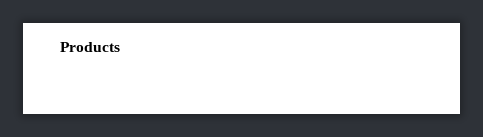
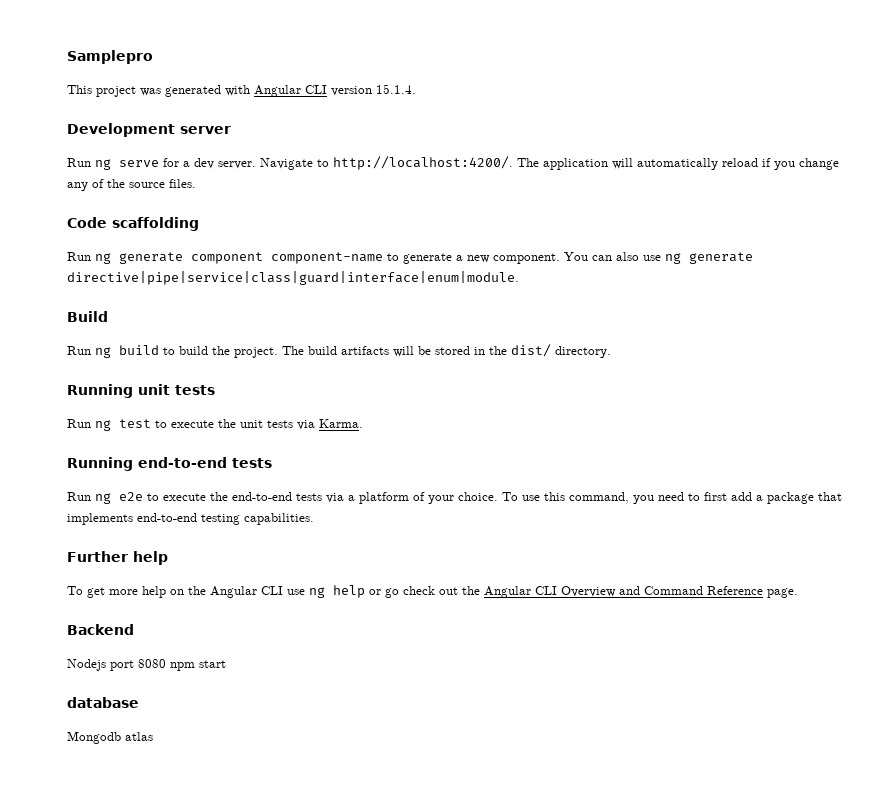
[60,42,120,52] Products -> [67,50,153,64] [67,84,416,97] [67,123,231,137] [67,156,839,170] [67,179,196,191] [67,217,199,231] [67,252,753,264] [67,271,519,285] [67,311,108,322] [67,344,611,358] [67,384,215,398] [67,419,363,431] [67,457,272,471] [67,492,842,504] [67,513,314,525] [67,551,168,565] [67,585,798,598] [67,624,134,635] [67,659,226,671] [67,697,139,708] [67,731,153,744] Samplepro // This project was generated with Angular CLI version 15.1.4. // Development server // Run ng serve for a dev server. Navigate to http://localhost:4200/. The application will automatically reload if you change any of the source files. // Code scaffolding // Run ng generate component component-name to generate a new component. You can also use ng generate directive|pipe|service|class|guard|interface|enum|module. // Build // Run ng build to build the project. The build artifacts will be stored in the dist/ directory. // Running unit tests // Run ng test to execute the unit tests via Karma. // Running end-to-end tests // Run ng e2e to execute the end-to-end tests via a platform of your choice. To use this command, you need to first add a package that implements end-to-end testing capabilities. // Further help // To get more help on the Angular CLI use ng help or go check out the Angular CLI Overview and Command Reference page. // Backend // Nodejs port 8080 npm start // database // Mongodb atlas

